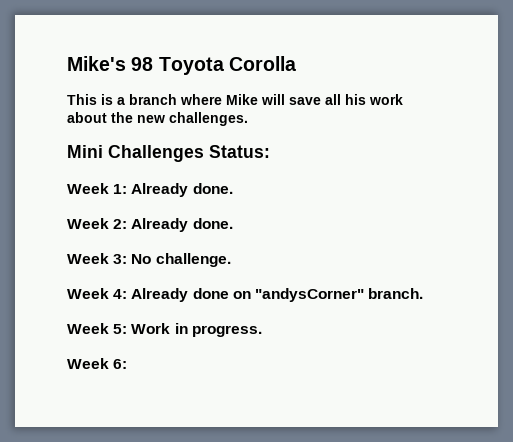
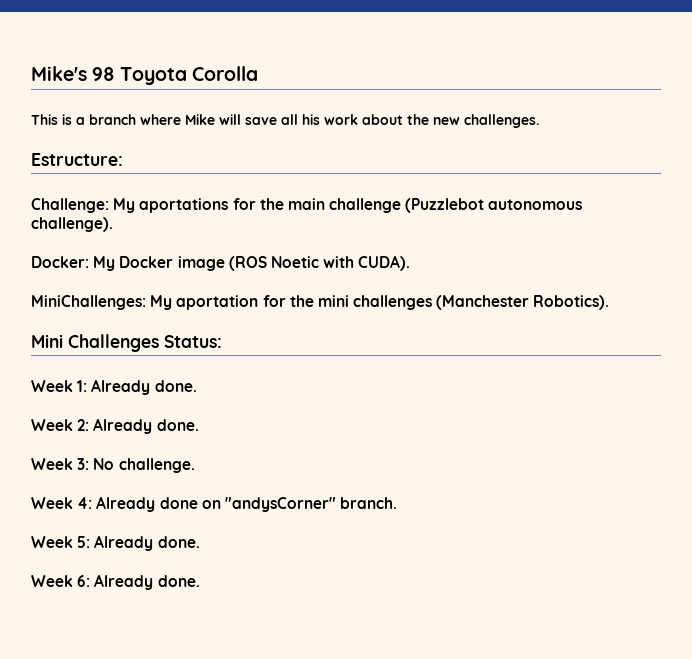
(248, 119) none -> [31,153,123,166] [31,198,583,213] [31,217,113,232] [31,255,411,271] [31,295,610,310] // Estructure: // Challenge: My aportations for the main challenge (Puzzlebot autonomous challenge). // Docker: My Docker image (ROS Noetic with CUDA). // MiniChallenges: My aportation for the mini challenges (Manchester Robotics).
[131,323,262,337] Work in progress. -> [94,535,200,551] Already done.
(128, 364) none -> [94,574,200,590] Already done.

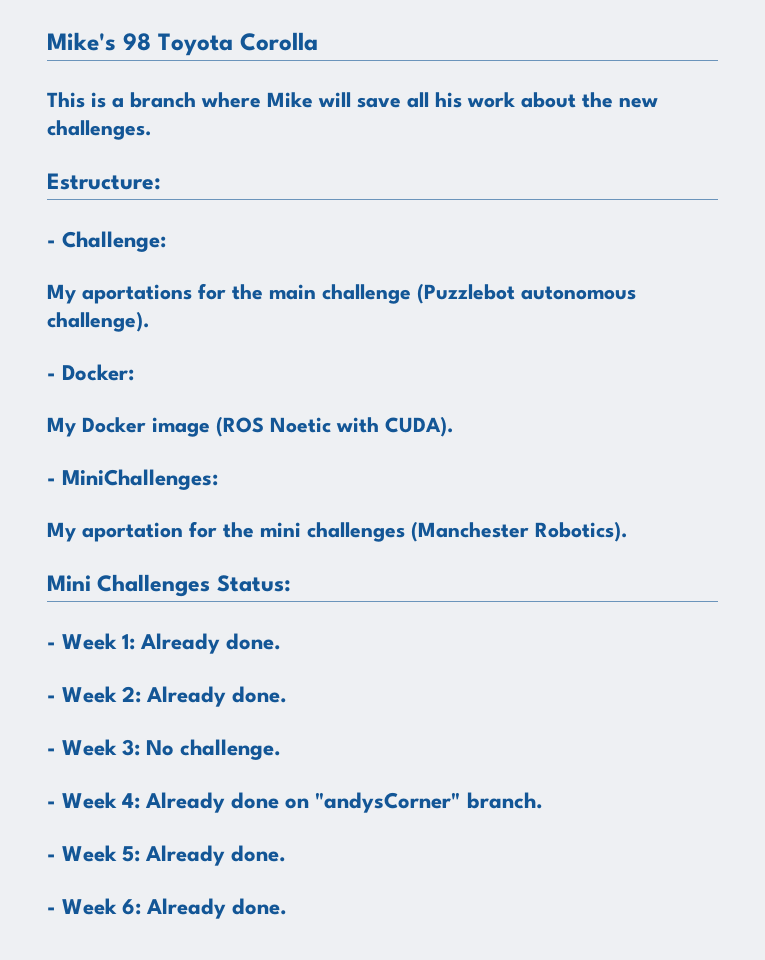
(123, 159) none -> [47,240,56,247] -
(109, 205) none -> (167, 241) //
(113, 224) none -> [47,373,56,380] -
(89, 262) none -> (135, 372) //
(411, 263) none -> [47,478,56,485] -
(146, 302) none -> (219, 479) //
(222, 341) none -> [47,642,56,649] -
(197, 386) none -> [47,695,56,702] -
(199, 425) none -> [47,748,56,755] -
(195, 465) none -> [47,801,56,808] -
(398, 503) none -> [47,854,56,861] -
(200, 542) none -> [47,907,56,914] -

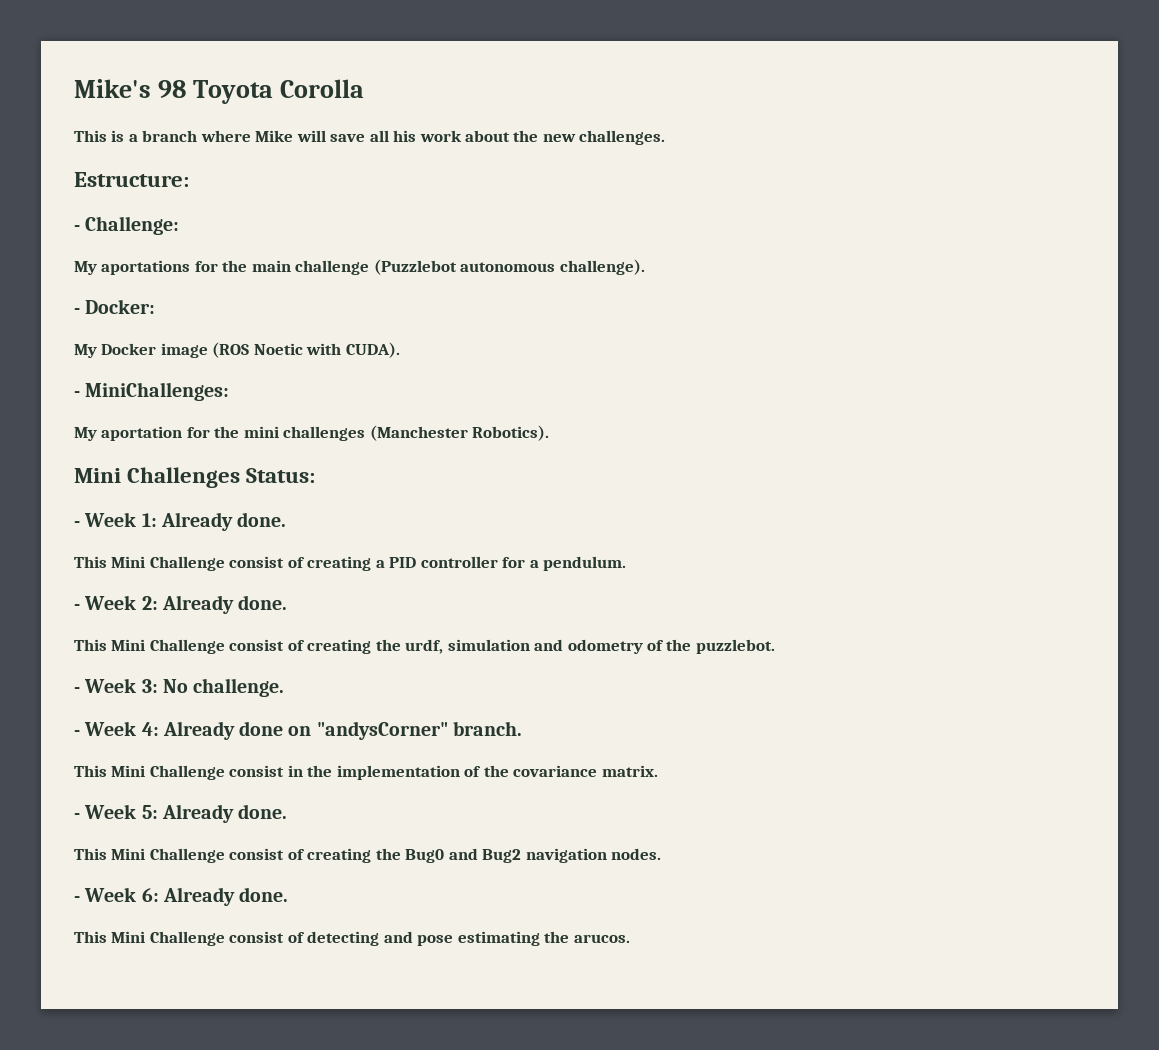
(282, 641) none -> [74,556,627,571] // This Mini Challenge consist of creating a PID controller for a pendulum.
(288, 694) none -> [74,639,775,654] // This Mini Challenge consist of creating the urdf, simulation and odometry of the puzzlebot.
(543, 800) none -> [74,765,658,780] // This Mini Challenge consist in the implementation of the covariance matrix.
(287, 853) none -> [74,848,662,863] // This Mini Challenge consist of creating the Bug0 and Bug2 navigation nodes.
(288, 906) none -> [74,931,630,946] // This Mini Challenge consist of detecting and pose estimating the arucos.

